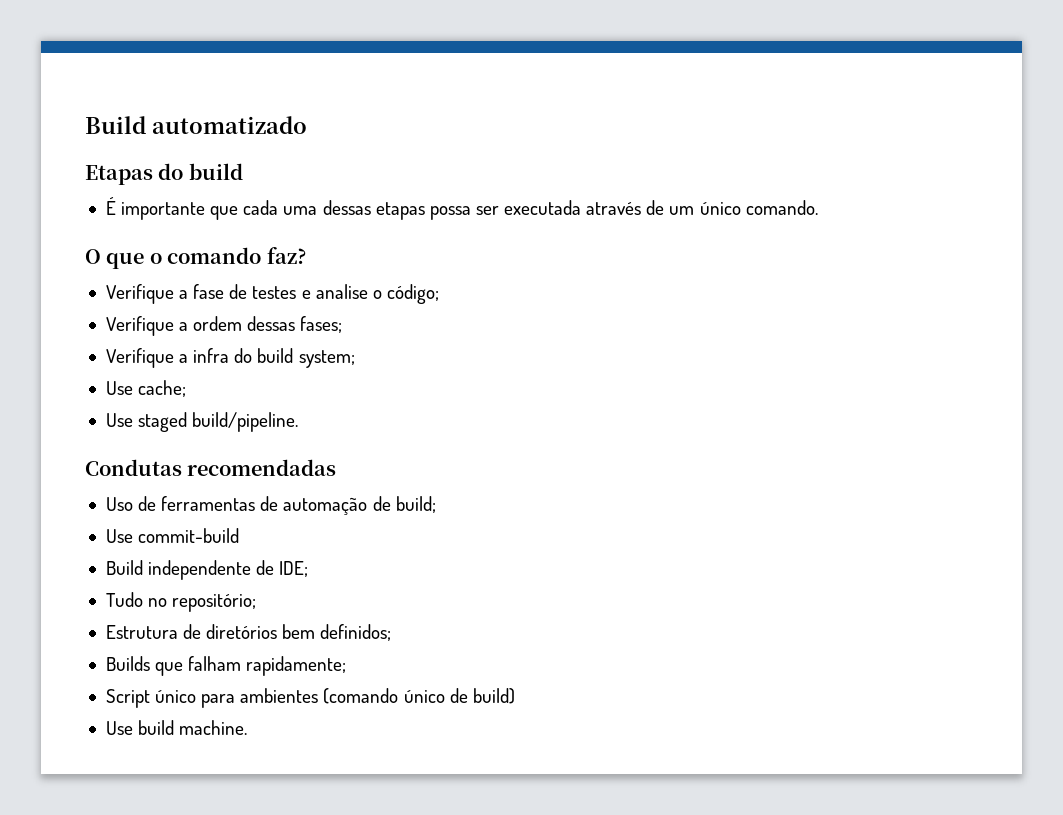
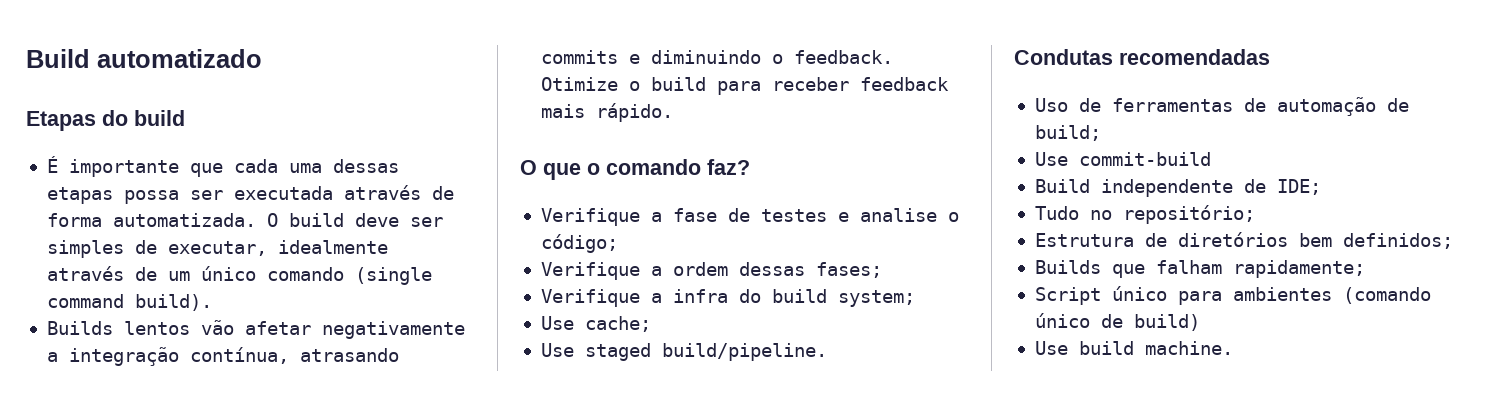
[669,200,818,215] um único comando. -> [46,213,443,227] [46,240,388,258] [46,266,432,285] [46,294,212,311] [46,320,465,339] [46,347,399,366] [540,50,893,64] [540,77,949,95] [540,103,673,122] forma automatizada. O build deve ser simples de executar, idealmente através de um único comando (single command build). // Builds lentos vão afetar negativamente a integração contínua, atrasando commits e diminuindo o feedback. Otimize o build para receber feedback mais rápido.

